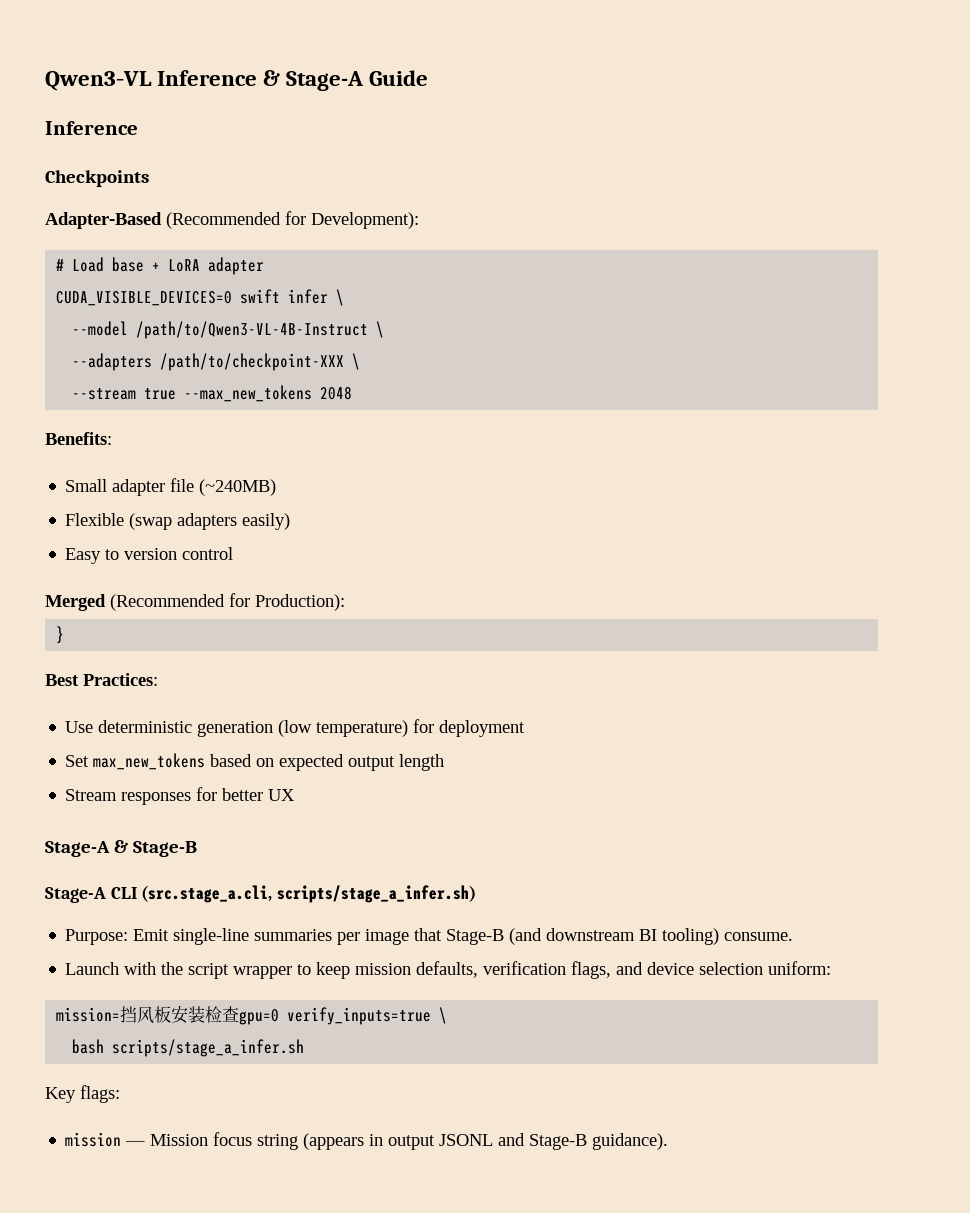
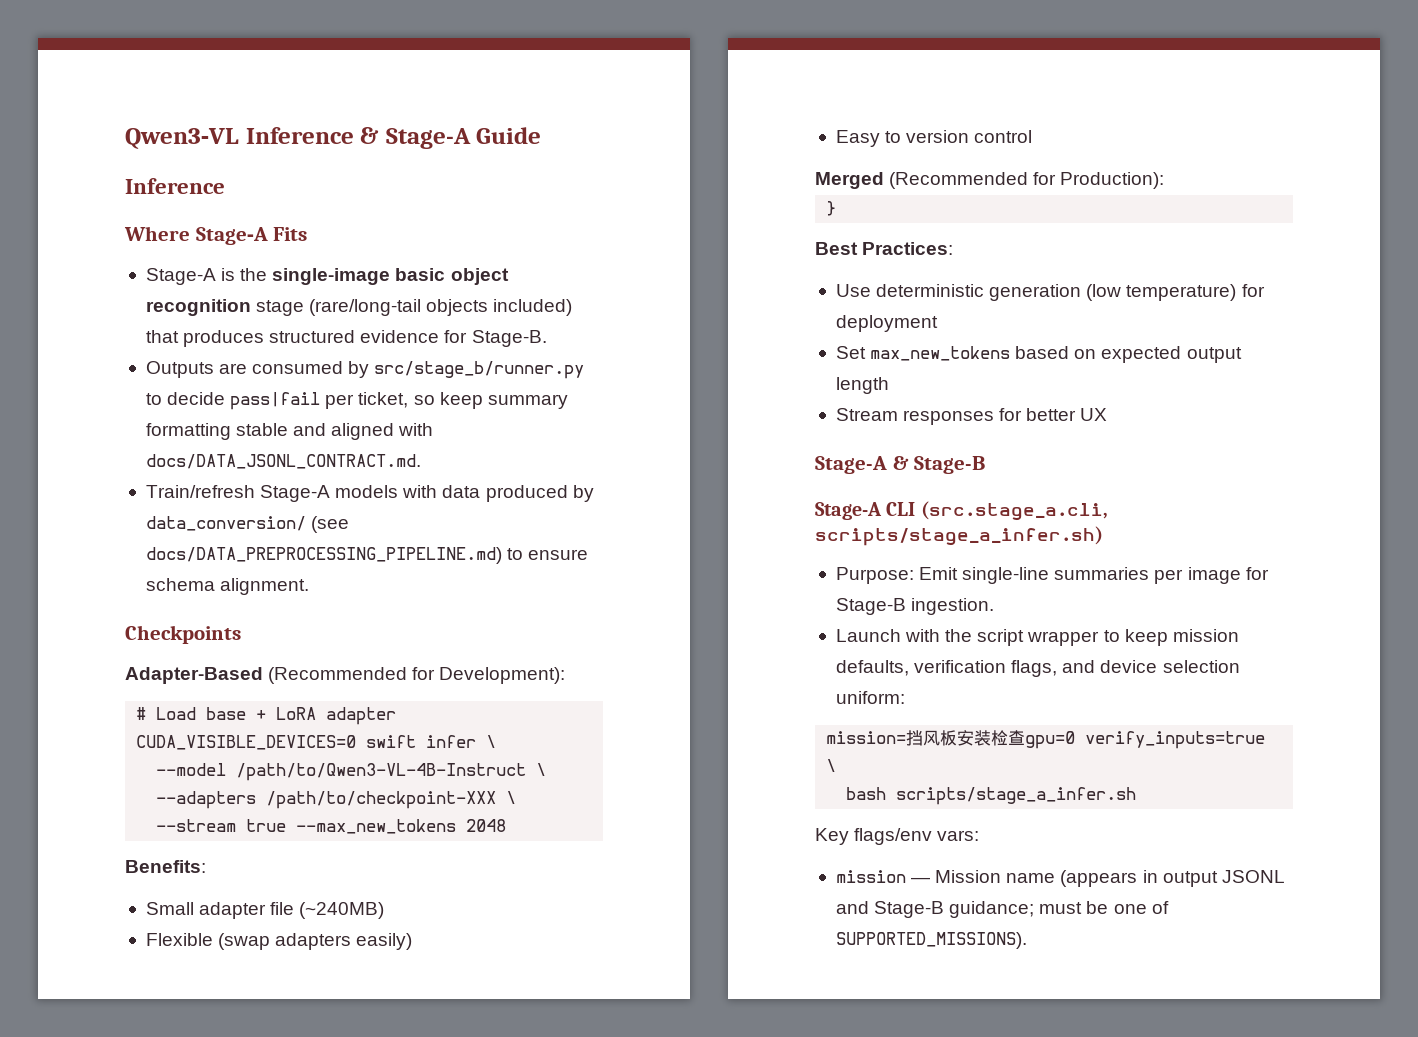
(138, 128) none -> [124,226,308,245] [145,268,509,285] [145,299,573,316] [145,330,547,347] [145,361,585,379] [145,392,568,410] [145,423,434,440] [145,454,421,469] [145,485,594,502] [145,516,350,533] [145,547,589,564] [145,578,310,595] // Where Stage‑A Fits // Stage‑A is the single-image basic object recognition stage (rare/long-tail objects included) that produces structured evidence for Stage‑B. // Outputs are consumed by src/stage_b/runner.py to decide pass|fail per ticket, so keep summary formatting stable and aligned with docs/DATA_JSONL_CONTRACT.md. // Train/refresh Stage‑A models with data produced by data_conversion/ (see docs/DATA_PREPROCESSING_PIPELINE.md) to ensure schema alignment.
[414,928,794,945] that Stage-B (and downstream BI tooling) consume. -> [1245,567,1269,580] [835,598,995,615] for Stage-B ingestion.
[80,1085,120,1103] flags: -> [854,828,980,845] flags/env vars:
[213,1132,299,1150] focus string -> [1006,873,1056,883] name
[592,1133,669,1150] guidance). -> [949,901,1169,918] [835,932,1027,949] guidance; must be one of SUPPORTED_MISSIONS).

